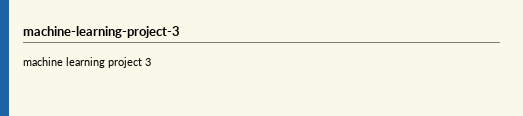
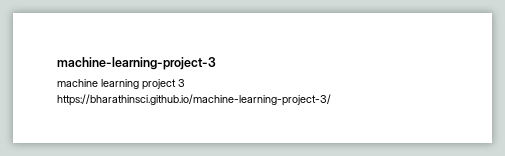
(151, 62) none -> [57,94,331,106] https://bharathinsci.github.io/machine-learning-project-3/

